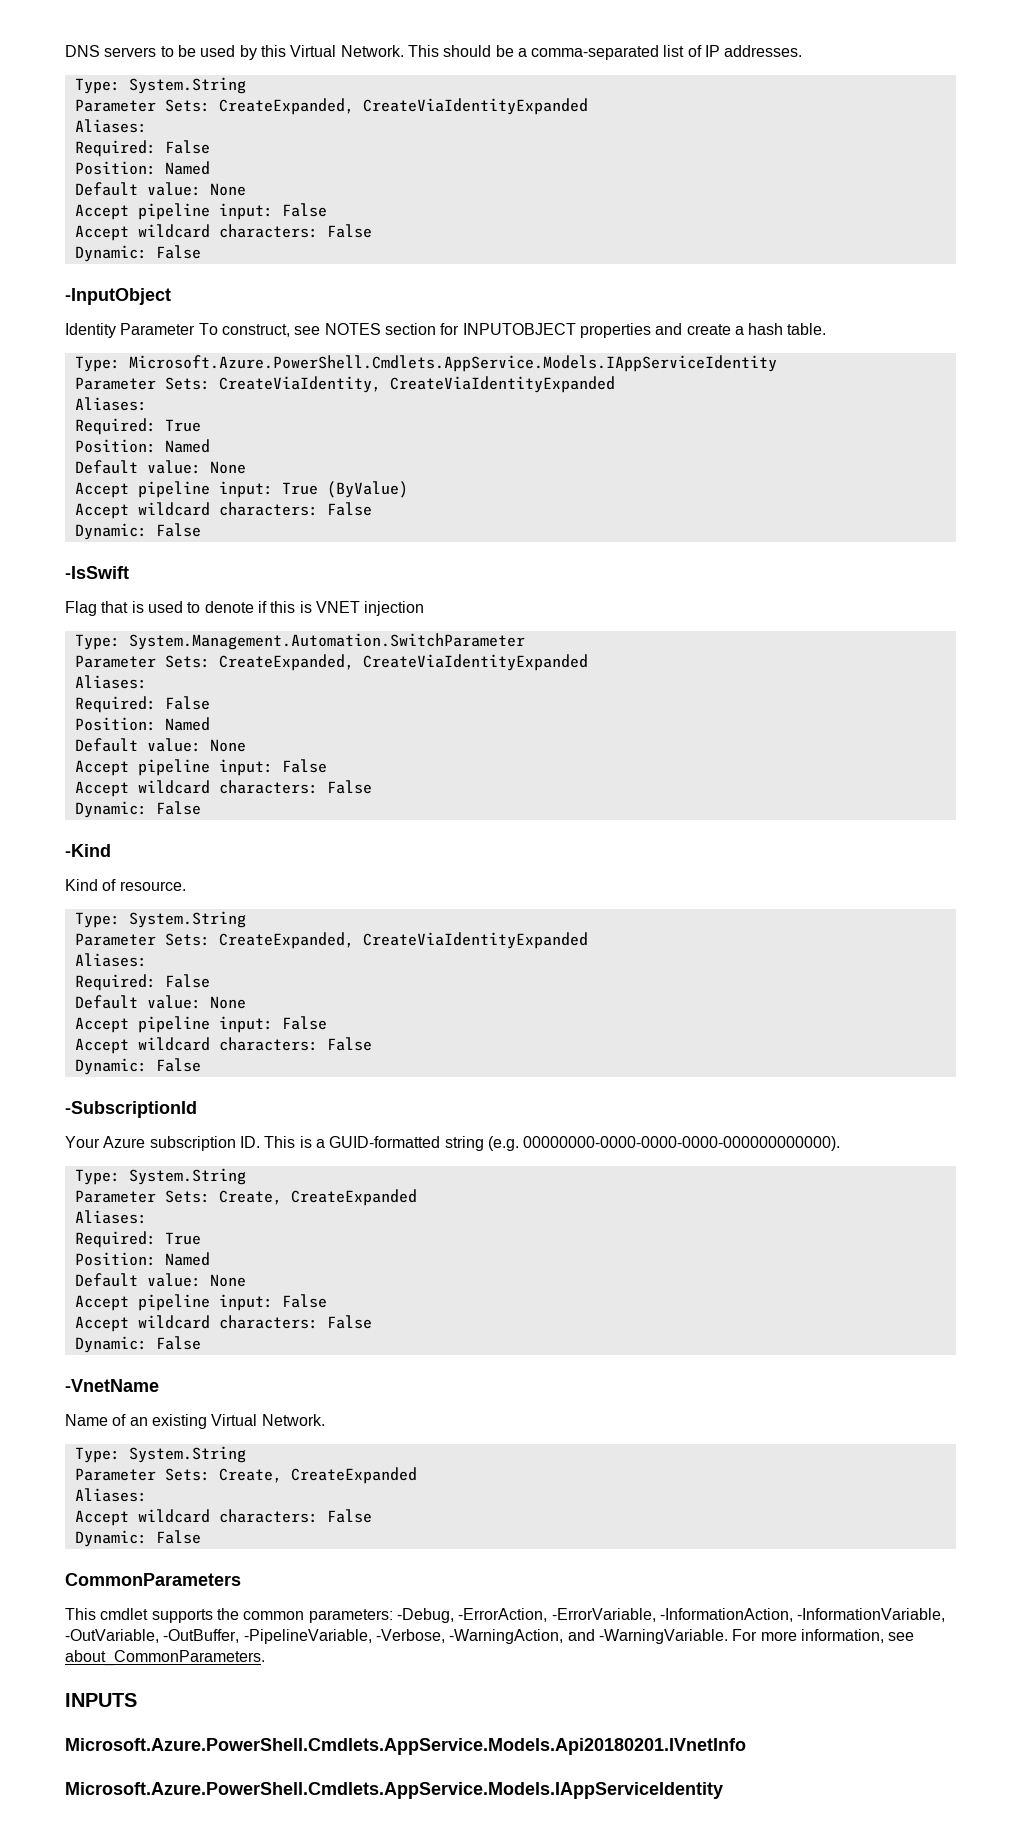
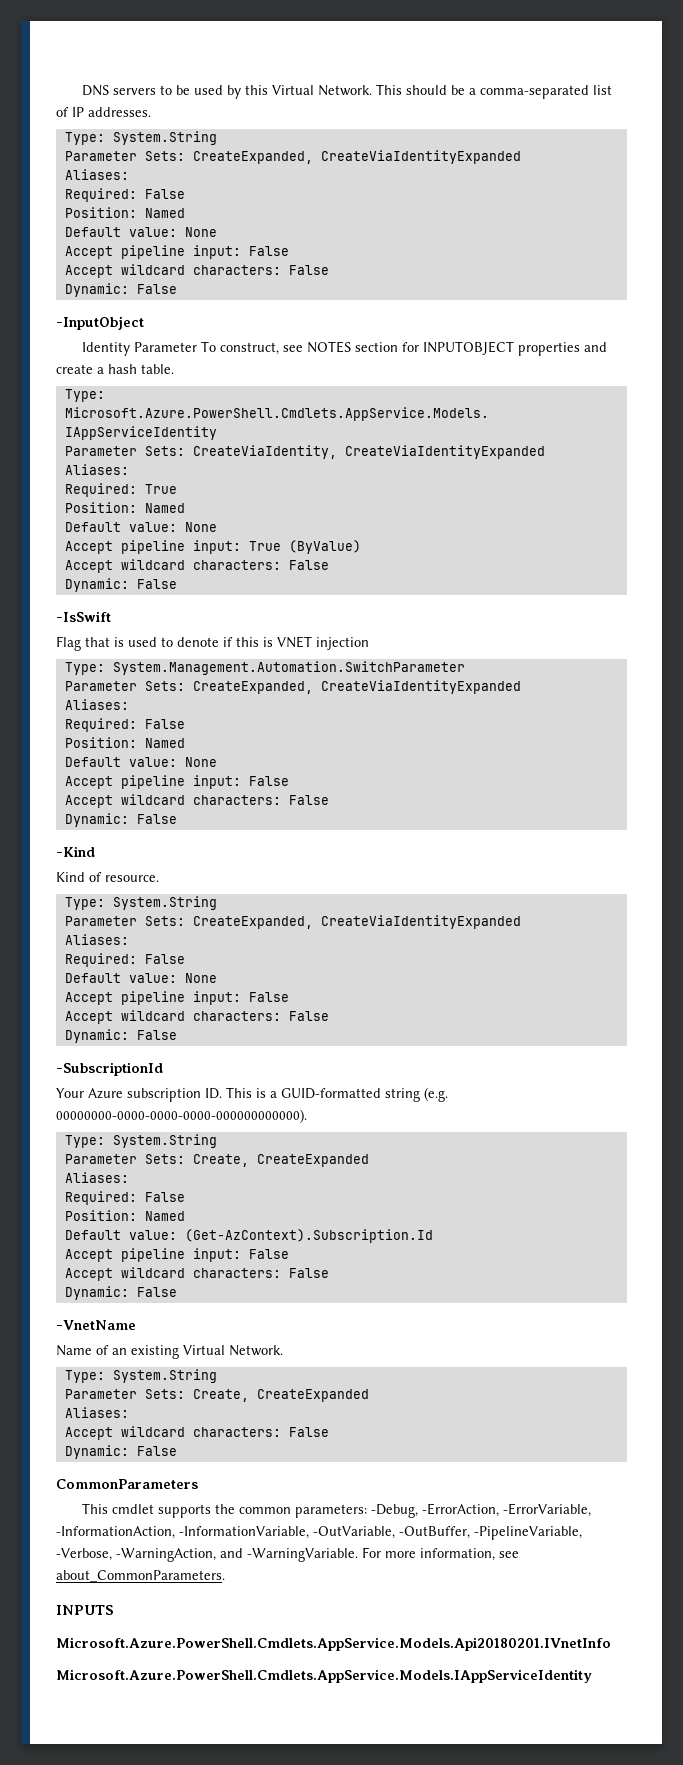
[164,1232,201,1245] [74,1252,210,1266] [74,1273,246,1287] True // Position: Named // Default value: None -> [144,1192,185,1202] [64,1210,185,1221] [64,1229,433,1243] False // Position: Named // Default value: (Get-AzContext).Subscription.Id

